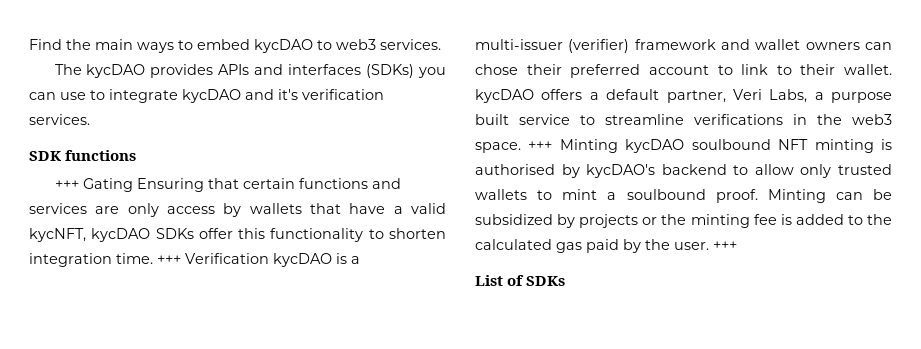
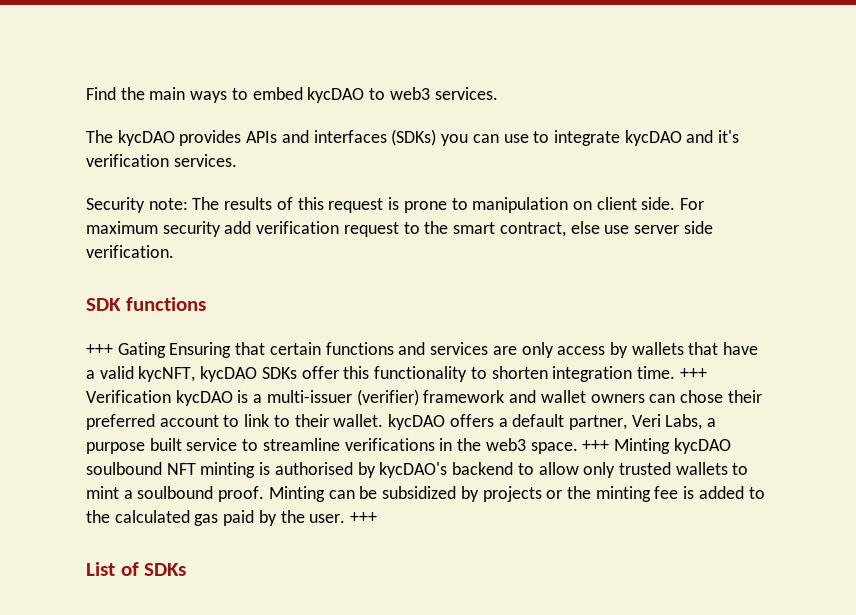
(90, 119) none -> [86,197,705,213] [86,221,713,237] [86,245,174,258] // Security note: The results of this request is prone to manipulation on client side. For maximum security add verification request to the smart contract, else use server side verification.

